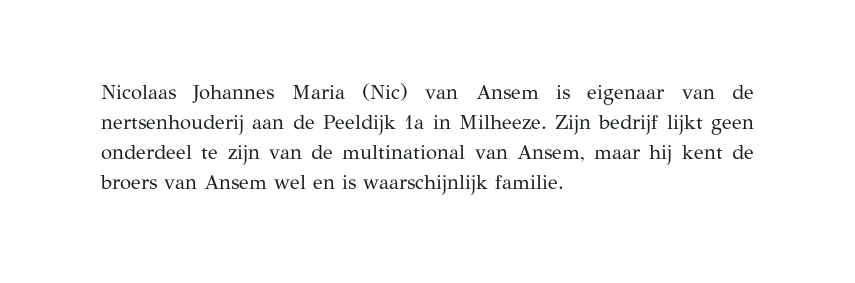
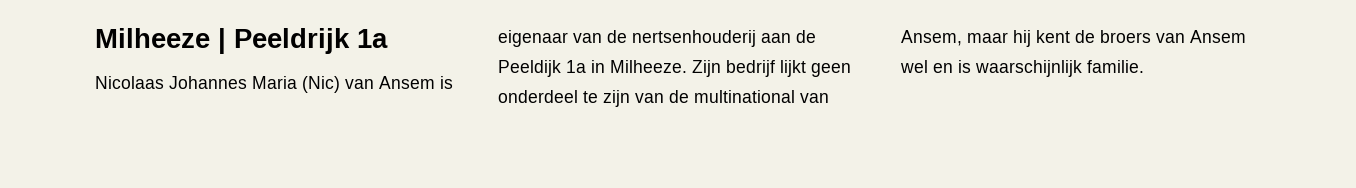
(101, 92) none -> [95,28,388,54] Milheeze | Peeldrijk 1a //

